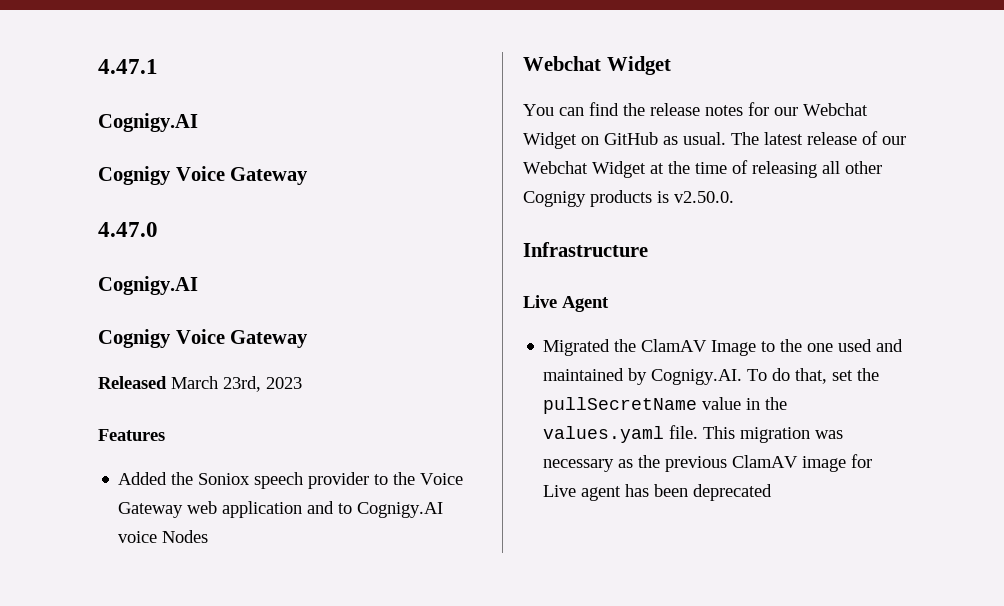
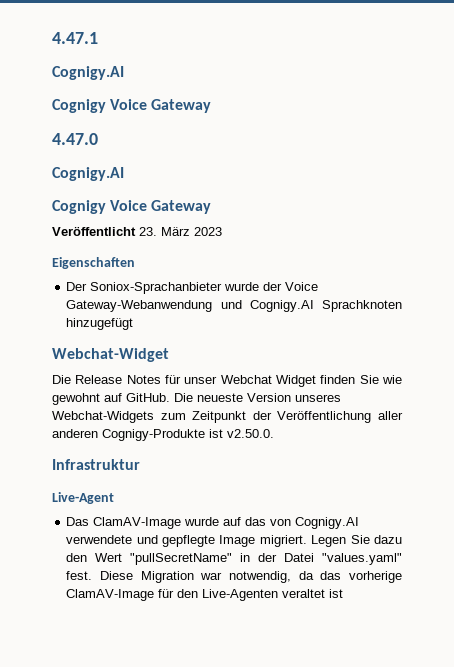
[98,376,302,392] [98,429,165,441] [118,472,464,489] [118,501,444,518] [118,530,209,543] [523,56,671,75] [523,102,868,116] [523,131,906,149] [523,160,882,178] [523,190,734,207] [523,242,648,257] [523,295,609,312] [543,339,904,356] [543,368,880,385] [543,397,788,414] [543,425,844,443] [543,454,873,472] [543,484,773,501] Released March 23rd, 2023 // Features // Added the Soniox speech provider to the Voice Gateway web application and to Cognigy.AI voice Nodes // Webchat Widget // You can find the release notes for our Webchat Widget on GitHub as usual. The latest release of our Webchat Widget at the time of releasing all other Cognigy products is v2.50.0. // Infrastructure // Live Agent // Migrated the ClamAV Image to the one used and maintained by Cognigy.AI. To do that, set the pullSecretName value in the values.yaml file. This migration was necessary as the previous ClamAV image for Live agent has been deprecated -> [52,226,222,236] [52,257,135,269] [66,282,319,294] [66,300,402,312] [66,318,134,330] [52,348,169,362] [52,375,402,387] [52,393,341,405] [52,411,403,423] [52,429,274,441] [52,459,140,470] [52,492,114,504] [66,517,360,529] [66,535,402,547] [66,553,402,565] [66,571,402,583] [66,589,344,601] Veröffentlicht 23. März 2023 // Eigenschaften // Der Soniox-Sprachanbieter wurde der Voice Gateway-Webanwendung und Cognigy.AI Sprachknoten hinzugefügt // Webchat-Widget // Die Release Notes für unser Webchat Widget finden Sie wie gewohnt auf GitHub. Die neueste Version unseres Webchat-Widgets zum Zeitpunkt der Veröffentlichung aller anderen Cognigy-Produkte ist v2.50.0. // Infrastruktur // Live-Agent // Das ClamAV-Image wurde auf das von Cognigy.AI verwendete und gepflegte Image migriert. Legen Sie dazu den Wert "pullSecretName" in der Datei "values.yaml" fest. Diese Migration war notwendig, da das vorherige ClamAV-Image für den Live-Agenten veraltet ist

